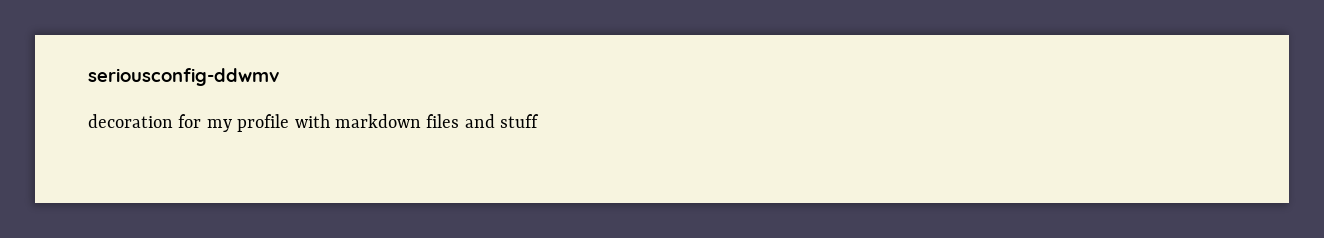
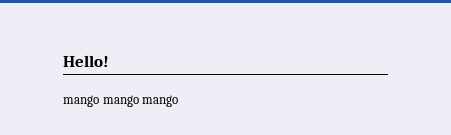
[88,68,279,86] [88,114,540,132] seriousconfig-ddwmv // decoration for my profile with markdown files and stuff -> [63,55,109,67] [63,95,179,107] Hello! // mango mango mango

